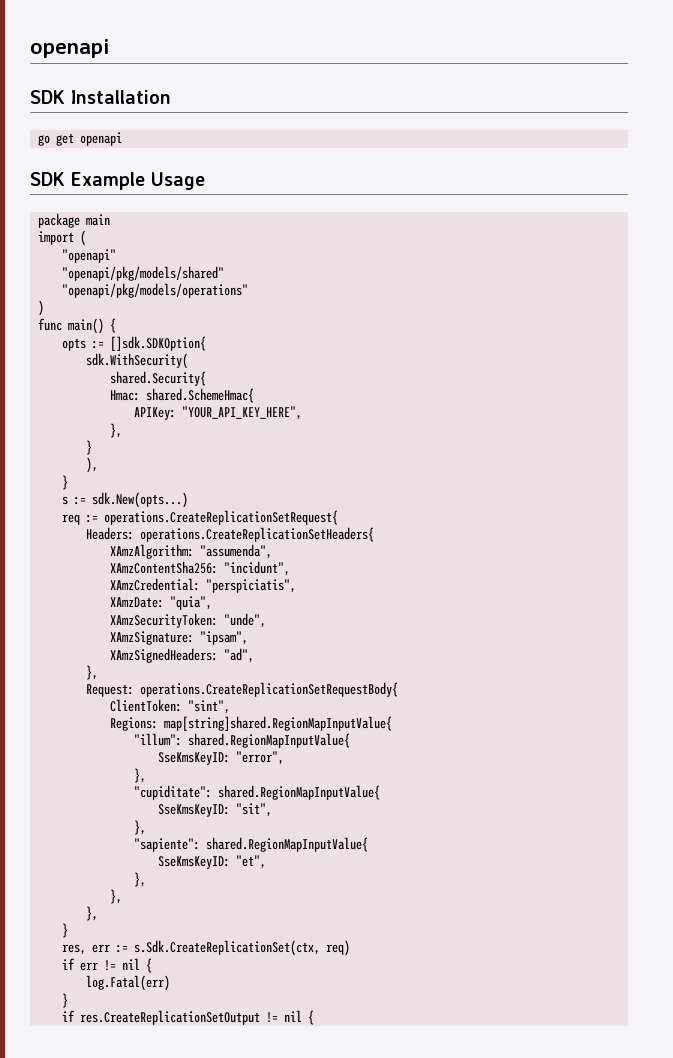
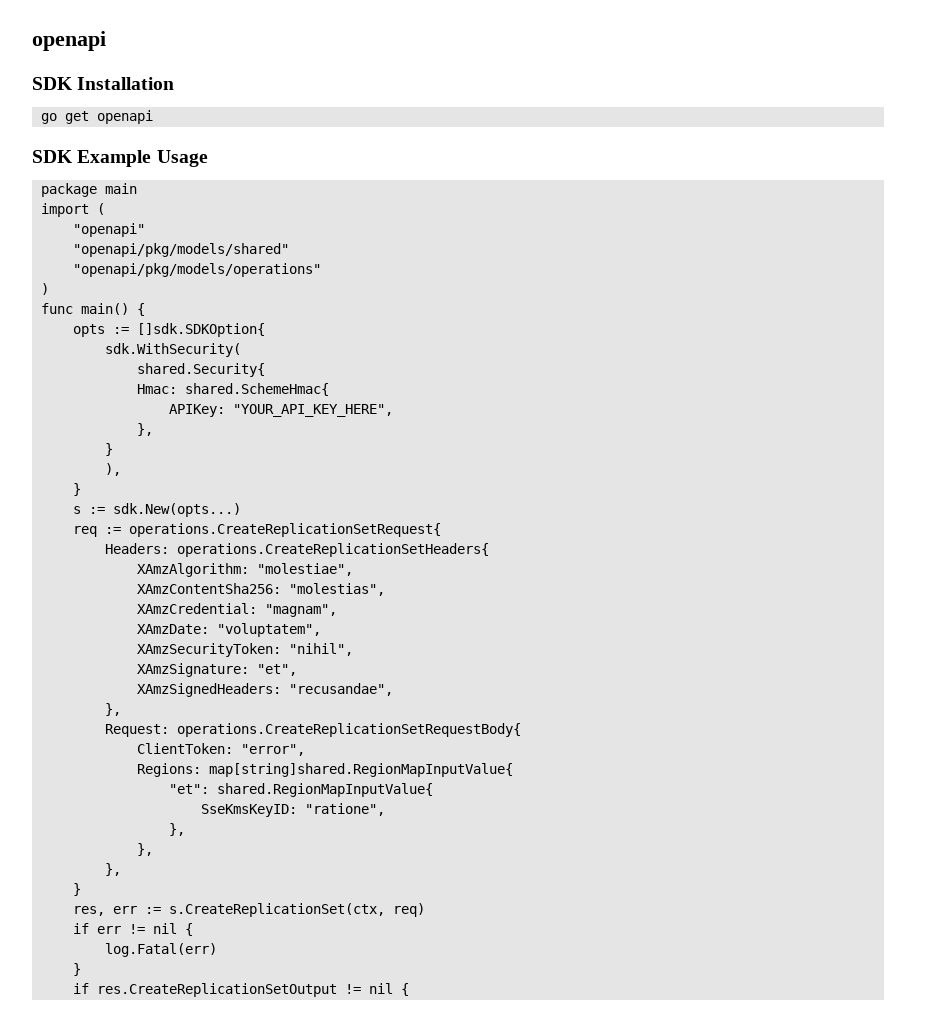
[200,544,273,559] "assumenda", -> [257,563,354,576] "molestiae",
[224,561,291,576] "incidunt", -> [289,583,386,596] "molestias",
[206,579,297,593] "perspiciatis", -> [265,604,338,617] "magnam",
[170,596,213,610] "quia", -> [217,623,322,637] "voluptatem",
[224,613,267,628] "unde", -> [289,643,354,656] "nihil",
[200,631,249,645] "ipsam", -> [257,664,298,676] "et",
[224,648,255,663] "ad", -> [289,683,394,696] "recusandae",
[188,700,231,714] "sint", -> [241,744,306,756] "error",
[134,733,351,748] [158,751,285,765] [134,768,147,783] [134,785,381,800] [158,803,273,817] [134,820,147,835] [134,837,369,852] [158,855,267,869] "illum": shared.RegionMapInputValue{ // SseKmsKeyID: "error", // }, // "cupiditate": shared.RegionMapInputValue{ // SseKmsKeyID: "sit", // }, // "sapiente": shared.RegionMapInputValue{ // SseKmsKeyID: "et", -> [169,783,434,797] [201,803,386,817] "et": shared.RegionMapInputValue{ // SseKmsKeyID: "ratione",
[134,940,321,956] s.Sdk.CreateReplicationSet(ctx, -> [169,903,386,917] s.CreateReplicationSet(ctx,

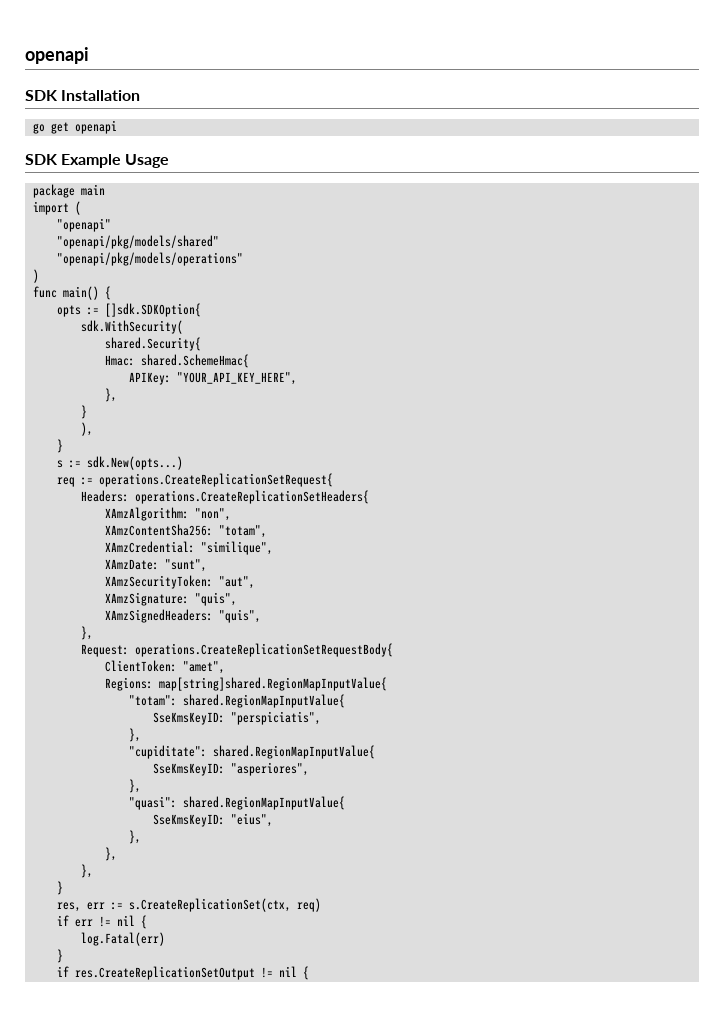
[257,563,354,576] "molestiae", -> [194,508,231,521] "non",
[289,583,386,596] "molestias", -> [218,525,267,538] "totam",
[265,604,338,617] "magnam", -> [200,541,273,555] "similique",
[217,623,322,637] "voluptatem", -> [164,559,207,572] "sunt",
[289,643,354,656] "nihil", -> [218,576,255,589] "aut",
[257,664,298,676] "et", -> [194,592,237,606] "quis",
[289,683,394,696] "recusandae", -> [218,609,261,623] "quis",
[241,744,306,756] "error", -> [182,661,225,674] "amet",
[169,783,434,797] [201,803,386,817] "et": shared.RegionMapInputValue{ // SseKmsKeyID: "ratione", -> [128,694,345,708] [152,711,321,725] [128,728,141,742] [128,745,375,759] [152,762,309,776] [128,779,141,793] [128,796,345,810] [152,813,273,827] "totam": shared.RegionMapInputValue{ // SseKmsKeyID: "perspiciatis", // }, // "cupiditate": shared.RegionMapInputValue{ // SseKmsKeyID: "asperiores", // }, // "quasi": shared.RegionMapInputValue{ // SseKmsKeyID: "eius",

